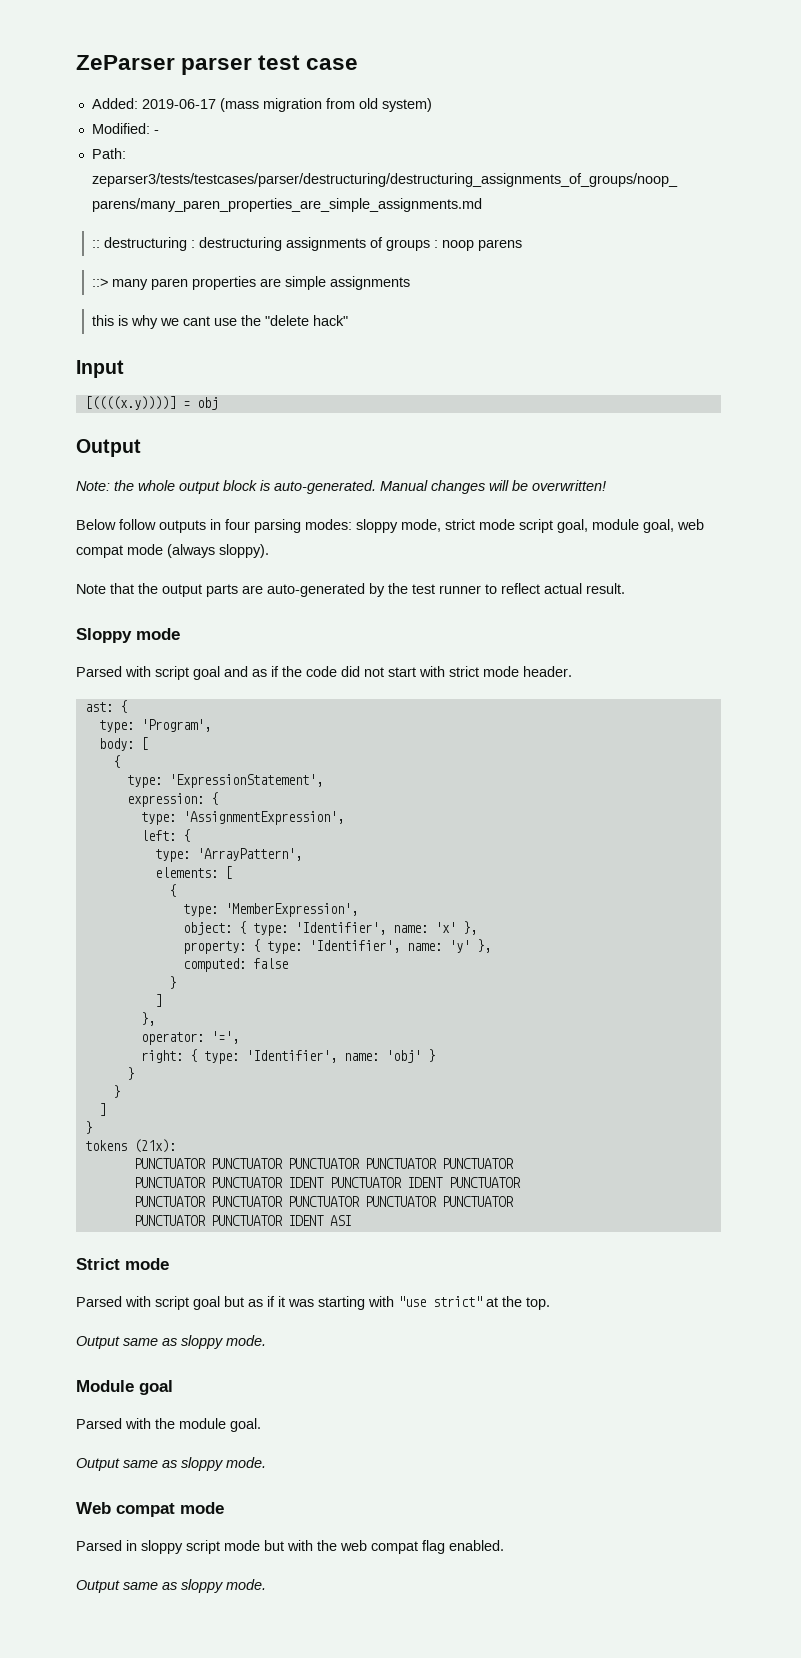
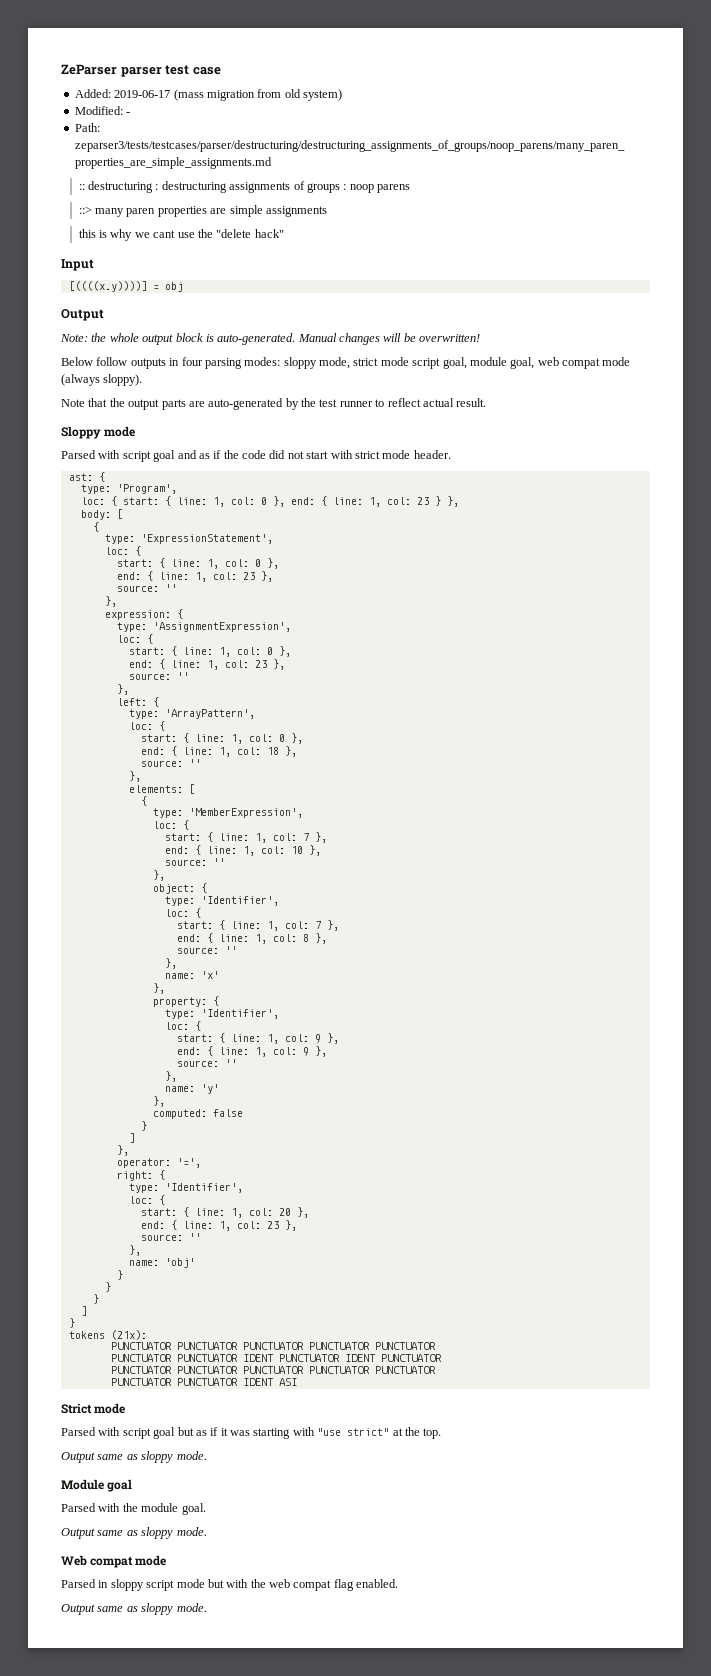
(211, 725) none -> [80,496,459,507] // loc: { start: { line: 1, col: 0 }, end: { line: 1, col: 23 } },
[126,792,218,807] [140,811,344,825] [140,829,190,842] [154,848,302,862] expression: { // type: 'AssignmentExpression', // left: { // type: 'ArrayPattern', -> [104,546,141,556] [116,558,279,569] [116,571,273,582] [116,584,177,592] [104,596,117,607] [104,609,183,620] [116,622,291,632] [116,634,153,644] [128,646,291,657] [128,659,285,670] [128,672,189,680] [116,684,129,695] [116,697,159,707] [128,709,255,719] [128,721,165,731] [140,733,303,744] [140,746,297,757] [140,759,201,767] [128,771,141,782] loc: { // start: { line: 1, col: 0 }, // end: { line: 1, col: 23 }, // source: '' // }, // expression: { // type: 'AssignmentExpression', // loc: { // start: { line: 1, col: 0 }, // end: { line: 1, col: 23 }, // source: '' // }, // left: { // type: 'ArrayPattern', // loc: { // start: { line: 1, col: 0 }, // end: { line: 1, col: 18 }, // source: '' // },
(358, 910) none -> [152,820,189,830] [164,832,327,843] [164,845,321,856] [164,858,225,866] [152,870,165,881] // loc: { // start: { line: 1, col: 7 }, // end: { line: 1, col: 10 }, // source: '' // },
[252,922,386,936] type: 'Identifier', -> [164,896,279,906] [164,908,201,918] [176,920,339,931] [176,933,327,944] [176,946,237,954] [164,958,177,969] // type: 'Identifier', // loc: { // start: { line: 1, col: 7 }, // end: { line: 1, col: 8 }, // source: '' // }, //
(456, 927) none -> (219, 975) //
[266,940,400,954] type: 'Identifier', -> [164,1009,279,1019] [164,1021,201,1031] [176,1033,339,1044] [176,1046,327,1057] [176,1059,237,1067] [164,1071,177,1082] // type: 'Identifier', // loc: { // start: { line: 1, col: 9 }, // end: { line: 1, col: 9 }, // source: '' // }, //
(470, 946) none -> (219, 1089) //
[203,1050,337,1064] type: 'Identifier', -> [128,1183,243,1193] [128,1195,165,1205] [140,1207,309,1218] [140,1220,297,1231] [140,1233,201,1241] [128,1245,141,1256] // type: 'Identifier', // loc: { // start: { line: 1, col: 20 }, // end: { line: 1, col: 23 }, // source: '' // }, //
(421, 1056) none -> (195, 1263) //

